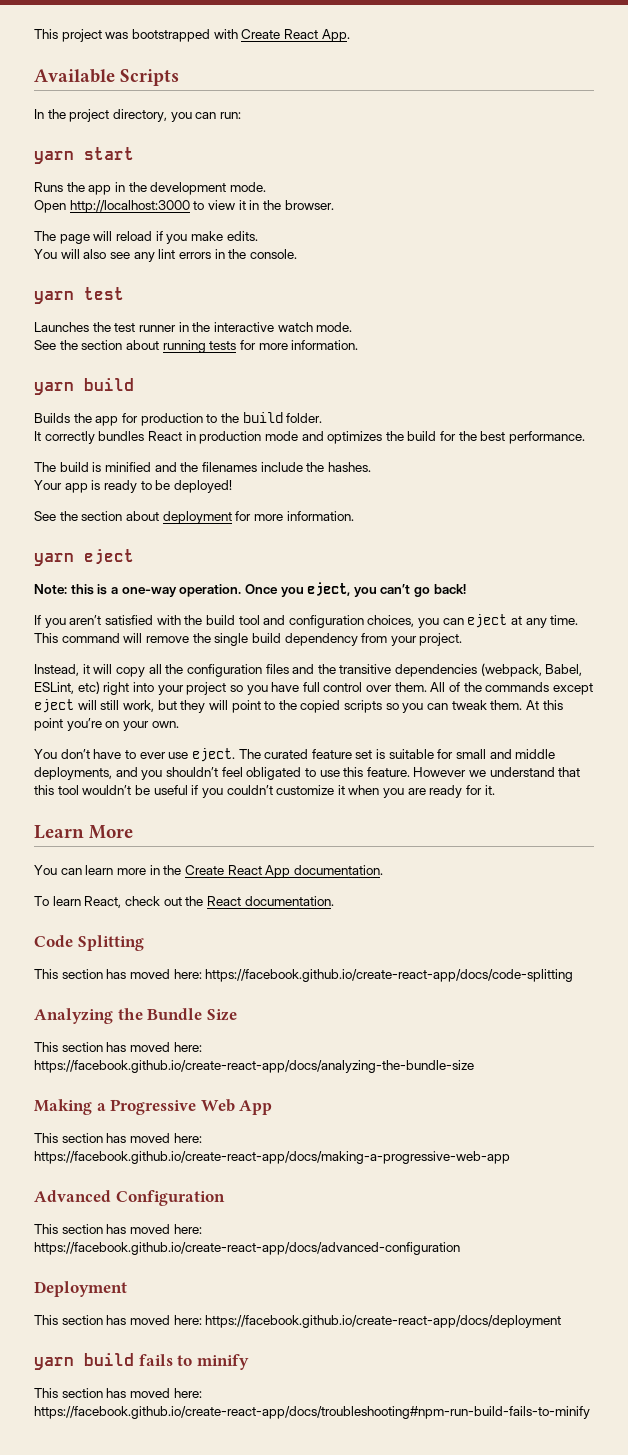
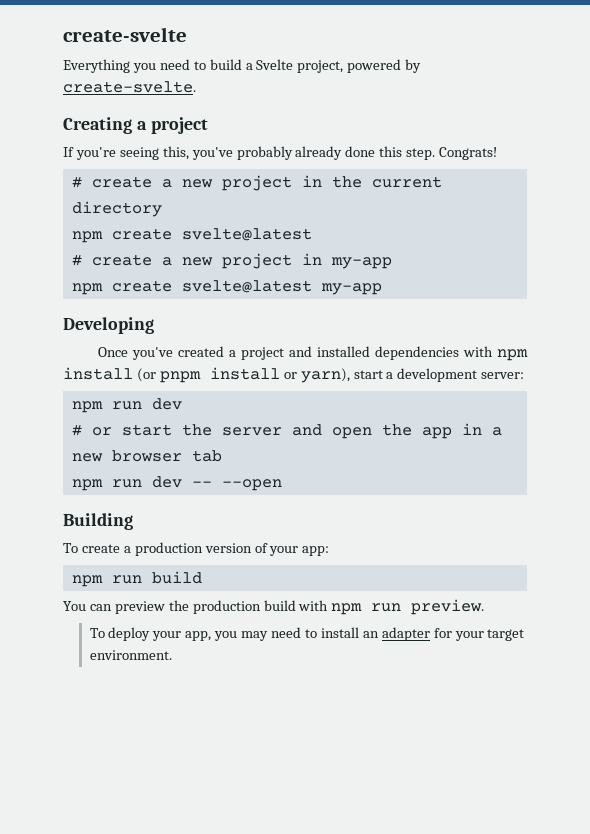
[34,29,350,42] [34,69,180,86] [34,109,241,122] [34,147,134,164] [34,182,266,195] [34,200,334,213] [34,231,258,244] [34,249,297,262] [34,287,124,304] [34,322,353,332] [34,340,359,353] [34,378,134,395] [34,412,323,426] [34,431,586,444] [34,462,371,472] [34,480,232,493] [34,511,354,524] [34,549,134,566] [34,582,466,597] [34,614,579,628] [34,633,463,646] [34,663,583,677] [34,681,593,695] [34,699,563,713] [34,718,179,731] [34,748,556,762] [34,767,581,780] [34,785,495,798] [34,825,134,839] [34,865,383,878] [34,896,334,908] [34,935,144,951] [34,969,574,982] [34,1008,237,1024] [34,1042,202,1052] [34,1060,474,1073] [34,1099,273,1115] [34,1133,202,1143] [34,1151,510,1164] [34,1190,225,1206] [34,1224,202,1234] [34,1242,460,1255] [34,1281,127,1297] [34,1315,562,1328] [34,1353,249,1370] [34,1388,202,1398] [34,1406,590,1419] This project was bootstrapped with Create React App. // Available Scripts // In the project directory, you can run: // yarn start // Runs the app in the development mode. // Open http://localhost:3000 to view it in the browser. // The page will reload if you make edits. // You will also see any lint errors in the console. // yarn test // Launches the test runner in the interactive watch mode. // See the section about running tests for more information. // yarn build // Builds the app for production to the build folder. // It correctly bundles React in production mode and optimizes the build for the best performance. // The build is minified and the filenames include the hashes. // Your app is ready to be deployed! // See the section about deployment for more information. // yarn eject // Note: this is a one-way operation. Once you eject, you can’t go back! // If you aren’t satisfied with the build tool and configuration choices, you can eject at any time. This command will remove the single build dependency from your project. // Instead, it will copy all the configuration files and the transitive dependencies (webpack, Babel, ESLint, etc) right into your project so you have full control over them. All of the commands except eject will still work, but they will point to the copied scripts so you can tweak them. At this point you’re on your own. // You don’t have to ever use eject. The curated feature set is suitable for small and middle deployments, and you shouldn’t feel obligated to use this feature. However we understand that this tool wouldn’t be useful if you couldn’t customize it when you are ready for it. // Learn More // You can learn more in the Create React App documentation. // To learn React, check out the React documentation. // Code Splitting // This section has moved here: https://facebook.github.io/create-react-app/docs/code-splitting // Analyzing the Bundle Size // This section has moved here: https://facebook.github.io/create-react-app/docs/analyzing-the-bundle-size // Making a Progressive Web App // This section has moved here: https://facebook.github.io/create-react-app/docs/making-a-progressive-web-app // Advanced Configuration // This section has moved here: https://facebook.github.io/create-react-app/docs/advanced-configuration // Deployment // This section has moved here: https://facebook.github.io/create-react-app/docs/deployment // yarn build fails to minify // This section has moved here: https://facebook.github.io/create-react-app/docs/troubleshooting#npm-run-build-fails-to-minify -> [63,27,187,42] [63,59,422,73] [63,81,196,93] [63,117,208,134] [63,146,498,160] [71,175,442,191] [71,201,162,217] [71,228,312,243] [71,253,392,269] [71,280,382,295] [63,317,154,334] [97,346,528,361] [63,367,525,383] [71,398,182,413] [71,423,502,439] [71,450,222,462] [71,476,282,491] [63,513,133,530] [63,542,330,556] [71,571,202,587] [63,599,485,615] [89,627,525,641] [89,650,172,660] create-svelte // Everything you need to build a Svelte project, powered by create-svelte. // Creating a project // If you're seeing this, you've probably already done this step. Congrats! // # create a new project in the current directory // npm create svelte@latest // # create a new project in my-app // npm create svelte@latest my-app // Developing // Once you've created a project and installed dependencies with npm install (or pnpm install or yarn), start a development server: // npm run dev // # or start the server and open the app in a new browser tab // npm run dev -- --open // Building // To create a production version of your app: // npm run build // You can preview the production build with npm run preview. // To deploy your app, you may need to install an adapter for your target environment.

